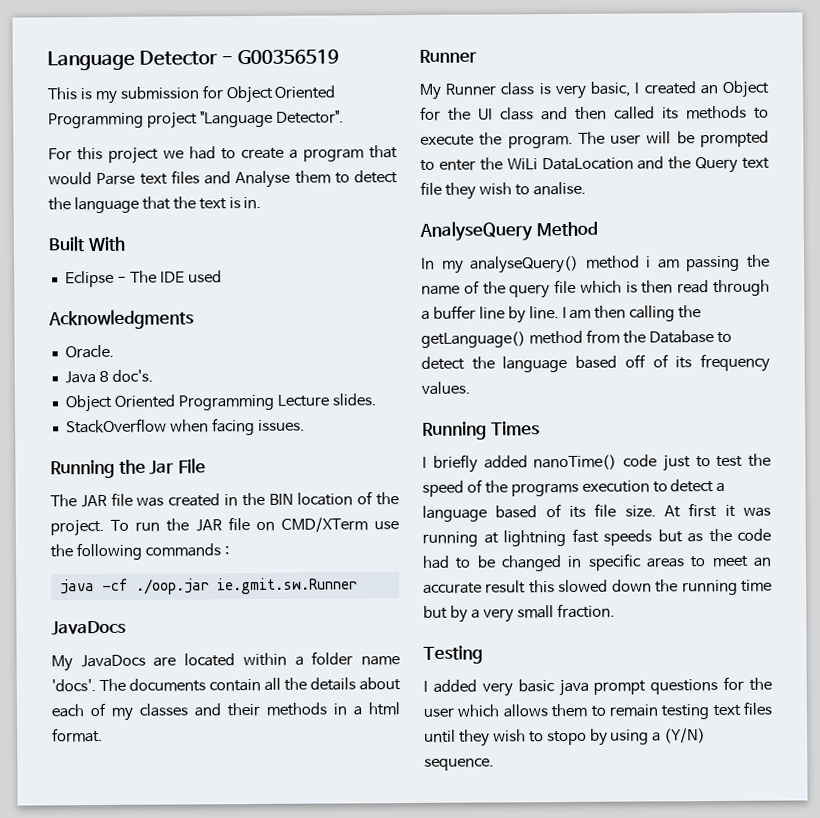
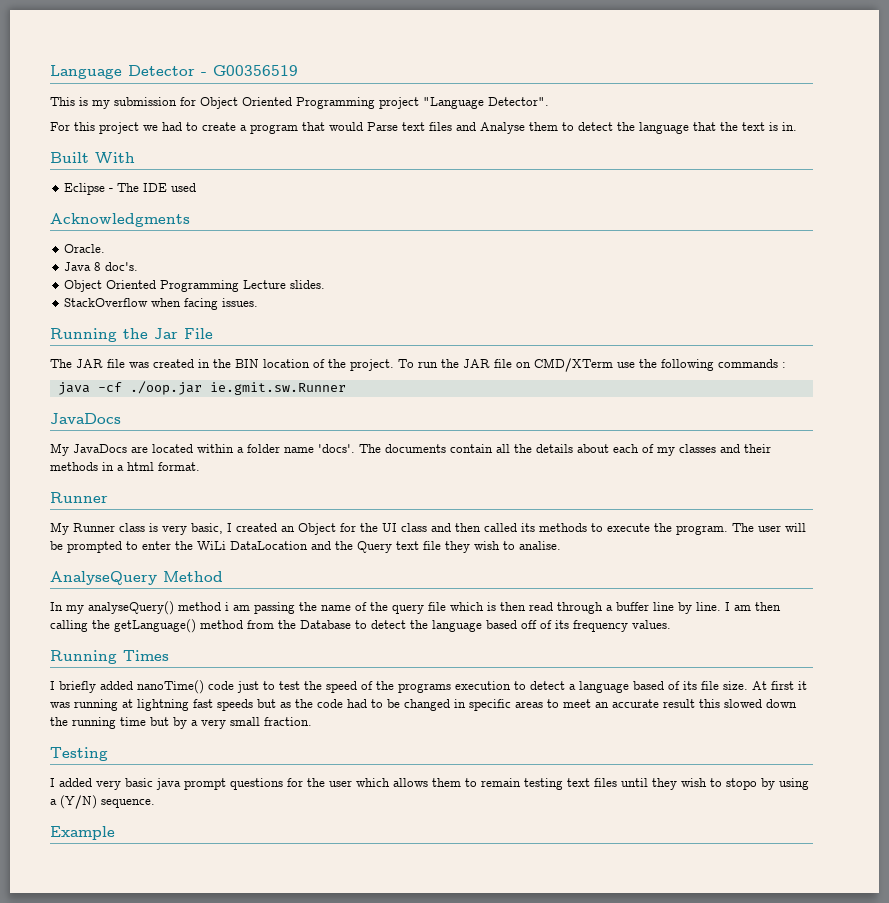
(494, 764) none -> [50,826,115,840] // Example

